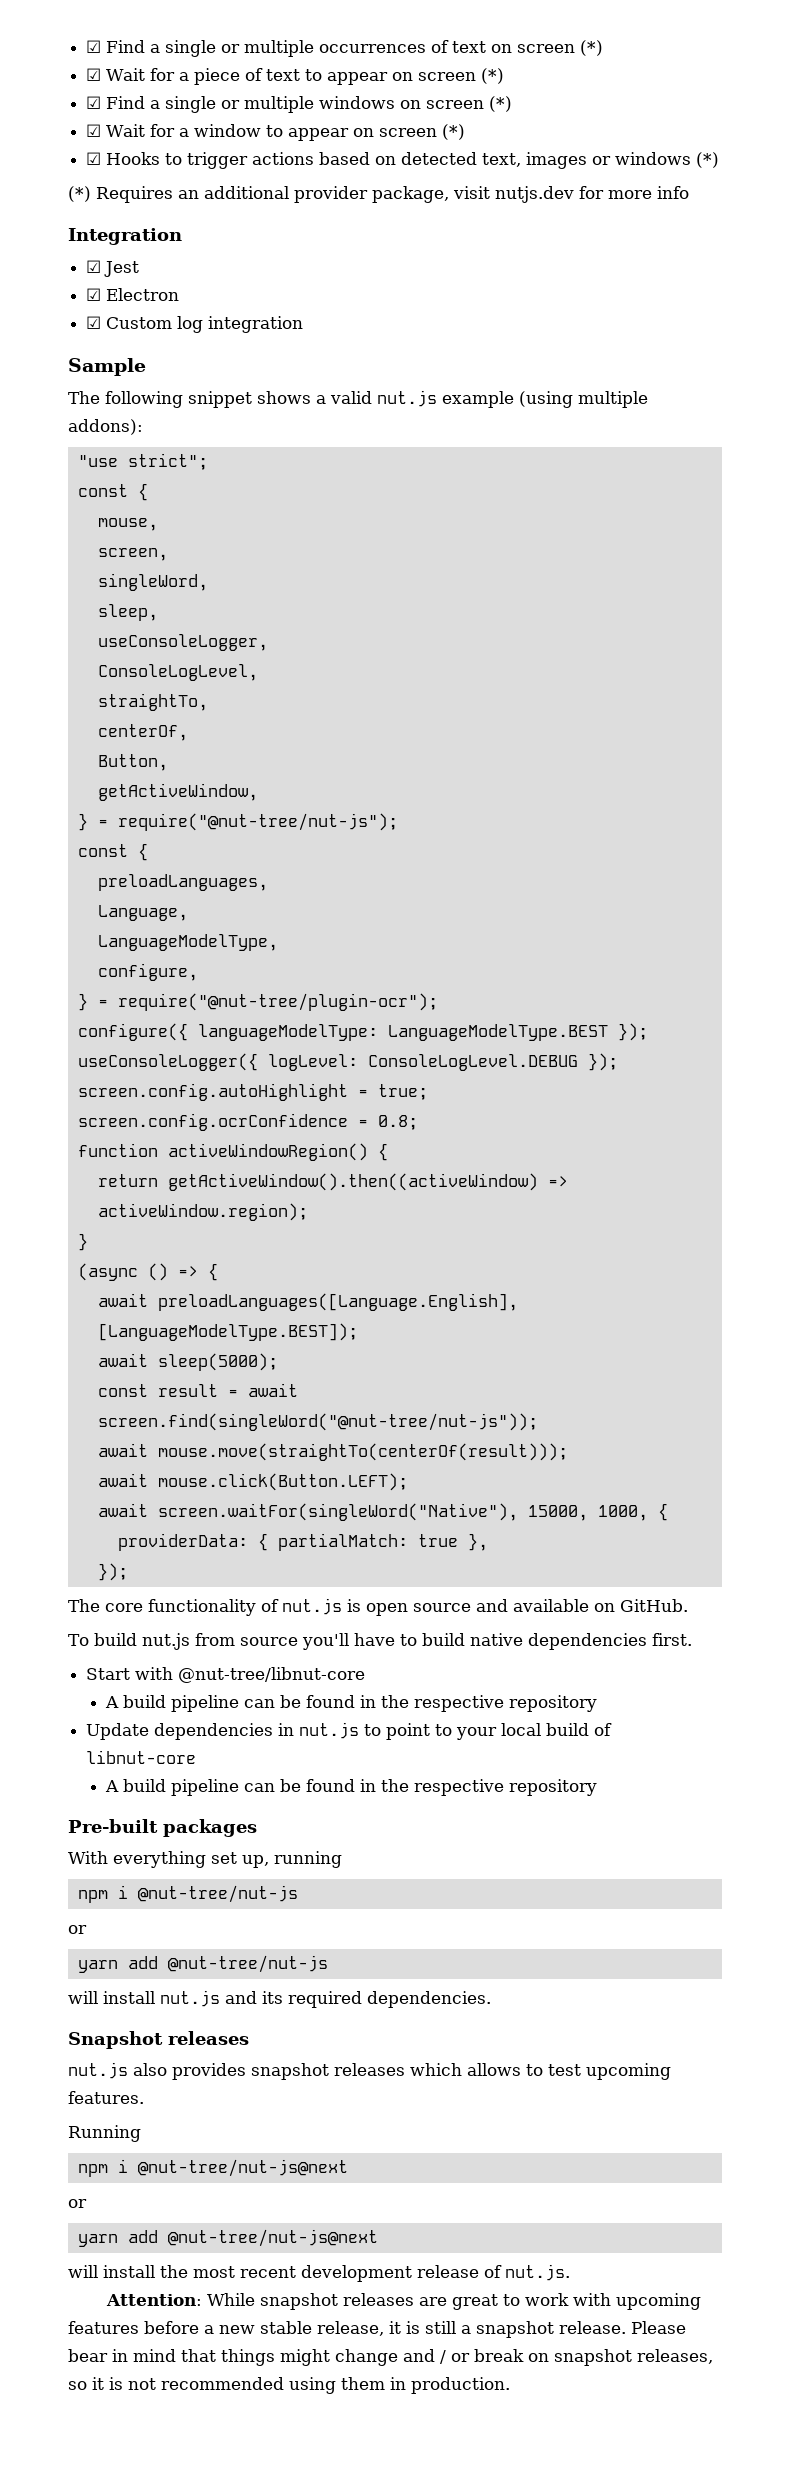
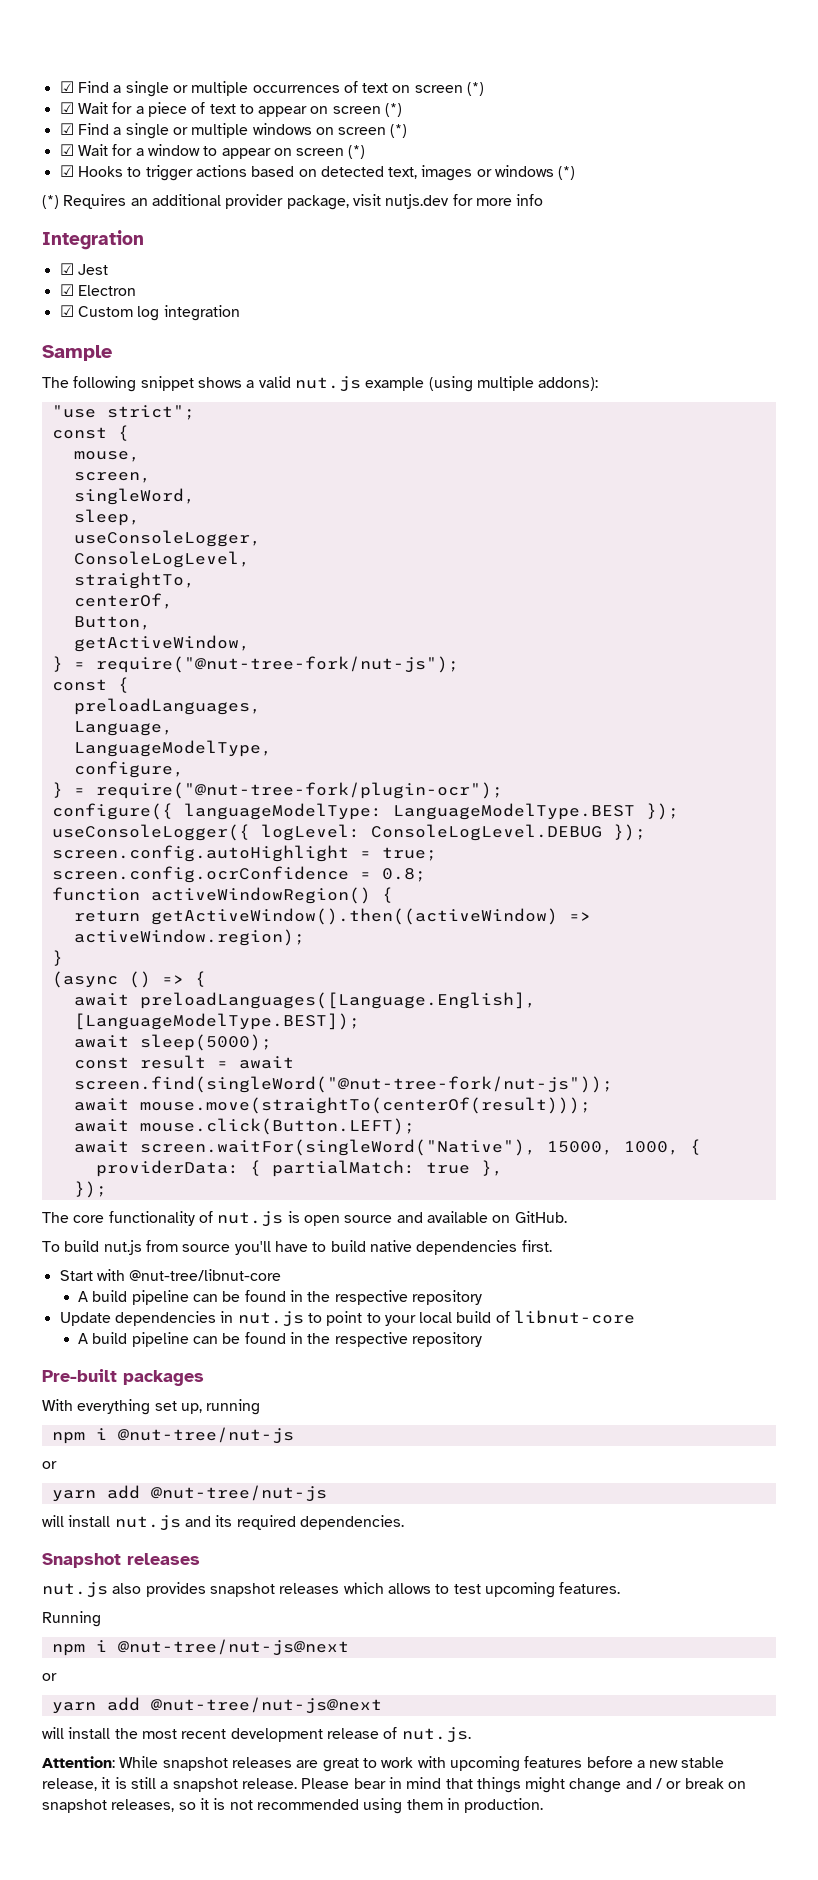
[117,813,398,831] require("@nut-tree/nut-js"); -> [95,656,459,673] require("@nut-tree-fork/nut-js");
[117,993,438,1011] require("@nut-tree/plugin-ocr"); -> [95,782,503,799] require("@nut-tree-fork/plugin-ocr");
[97,1413,538,1431] screen.find(singleWord("@nut-tree/nut-js")); -> [73,1076,613,1093] screen.find(singleWord("@nut-tree-fork/nut-js"));

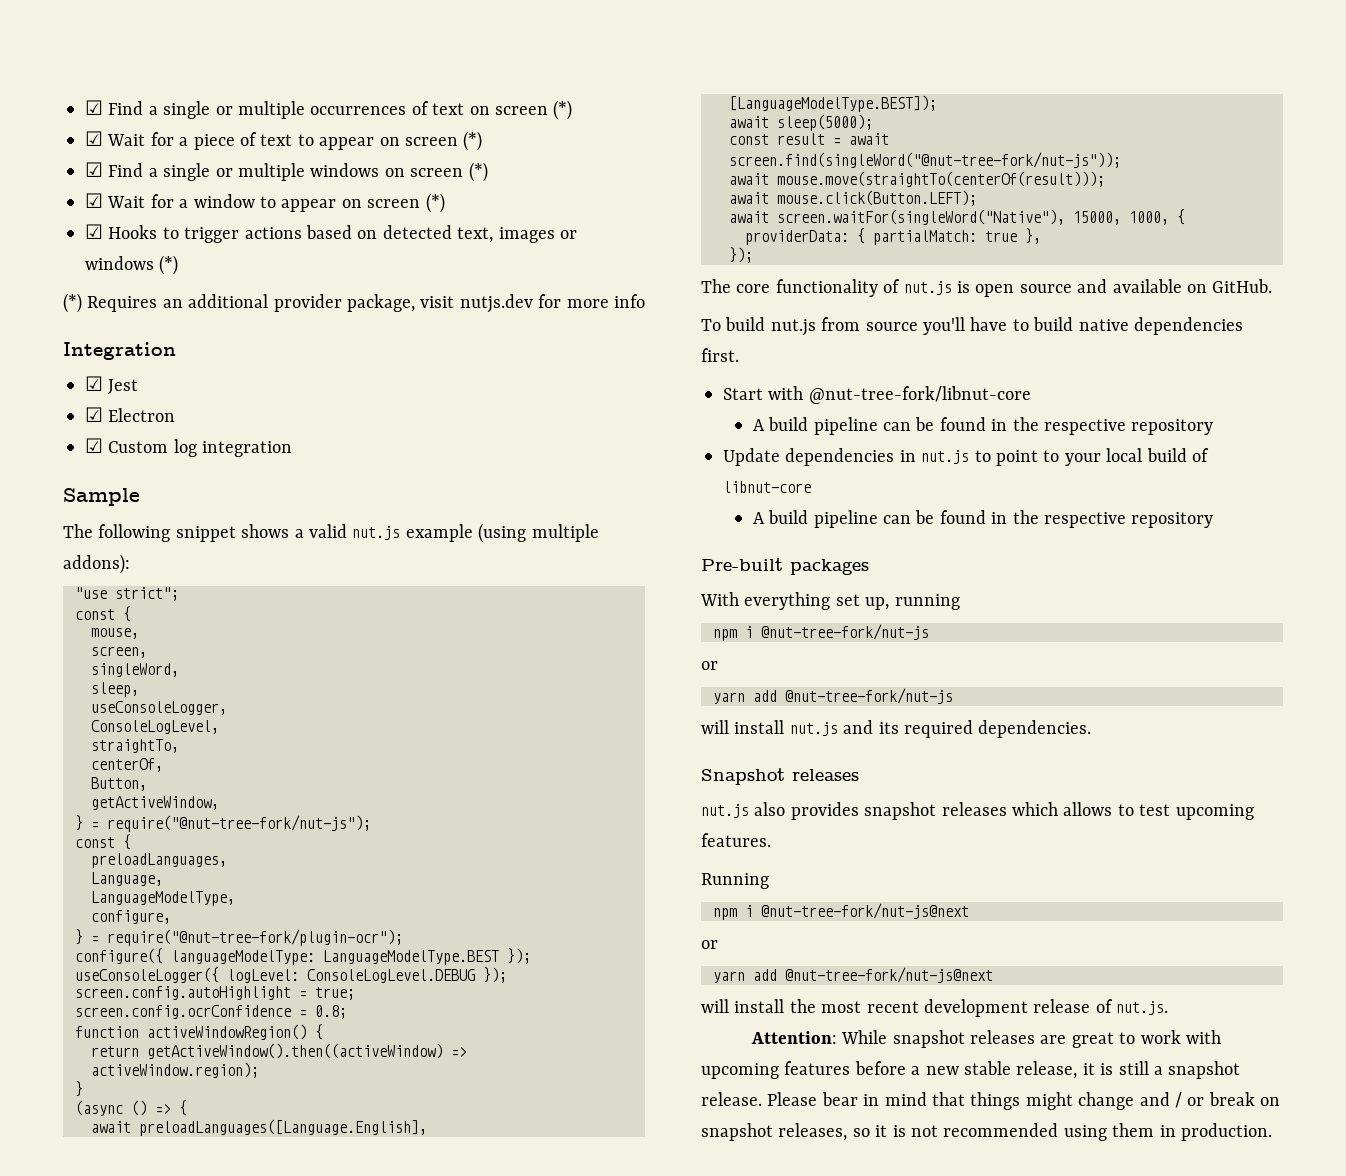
[129,1269,282,1281] @nut-tree/libnut-core -> [808,386,1031,404] @nut-tree-fork/libnut-core
[117,1427,294,1444] [42,1461,57,1469] [51,1485,327,1502] @nut-tree/nut-js // or // yarn add @nut-tree/nut-js -> [761,624,929,640] [701,661,718,670] [713,688,953,704] @nut-tree-fork/nut-js // or // yarn add @nut-tree-fork/nut-js
[117,1639,349,1656] [42,1673,57,1681] [51,1697,382,1714] @nut-tree/nut-js@next // or // yarn add @nut-tree/nut-js@next -> [761,903,969,919] [701,940,718,949] [713,967,993,983] @nut-tree-fork/nut-js@next // or // yarn add @nut-tree-fork/nut-js@next

